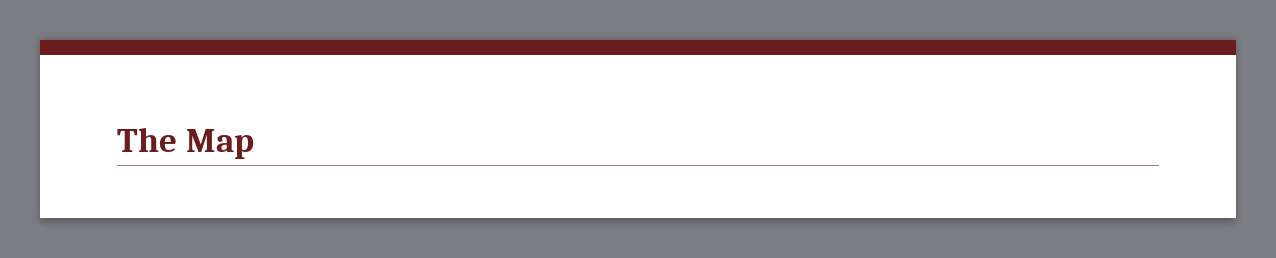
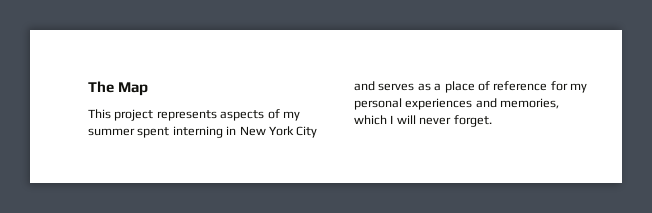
(255, 144) none -> [88,109,300,121] [88,126,318,138] [354,81,587,93] [354,98,560,110] [354,115,492,127] // This project represents aspects of my summer spent interning in New York City and serves as a place of reference for my personal experiences and memories, which I will never forget.

